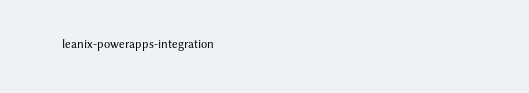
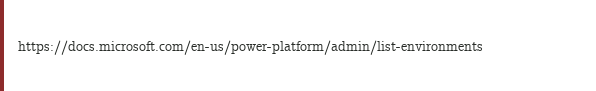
[62,39,214,51] leanix-powerapps-integration -> [18,40,483,55] https://docs.microsoft.com/en-us/power-platform/admin/list-environments

